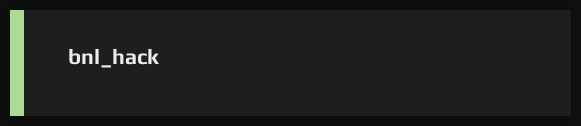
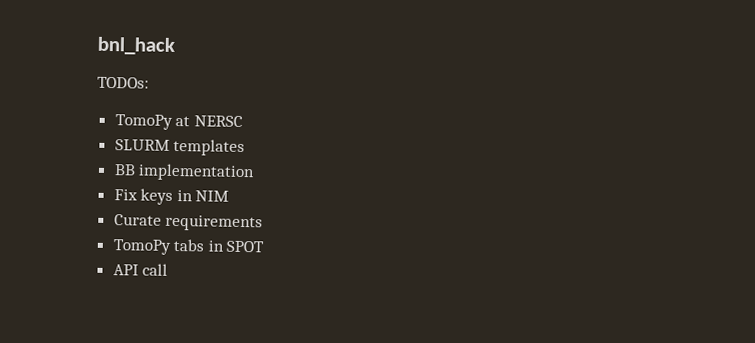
(159, 58) none -> [97,76,149,89] [114,114,243,130] [114,138,246,157] [113,163,256,182] [113,188,230,205] [113,214,264,232] [112,238,265,255] [112,263,169,276] // TODOs: // TomoPy at NERSC // SLURM templates // BB implementation // Fix keys in NIM // Curate requirements // TomoPy tabs in SPOT // API call

